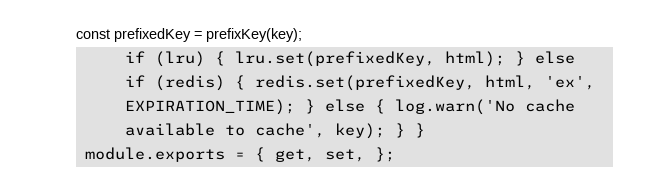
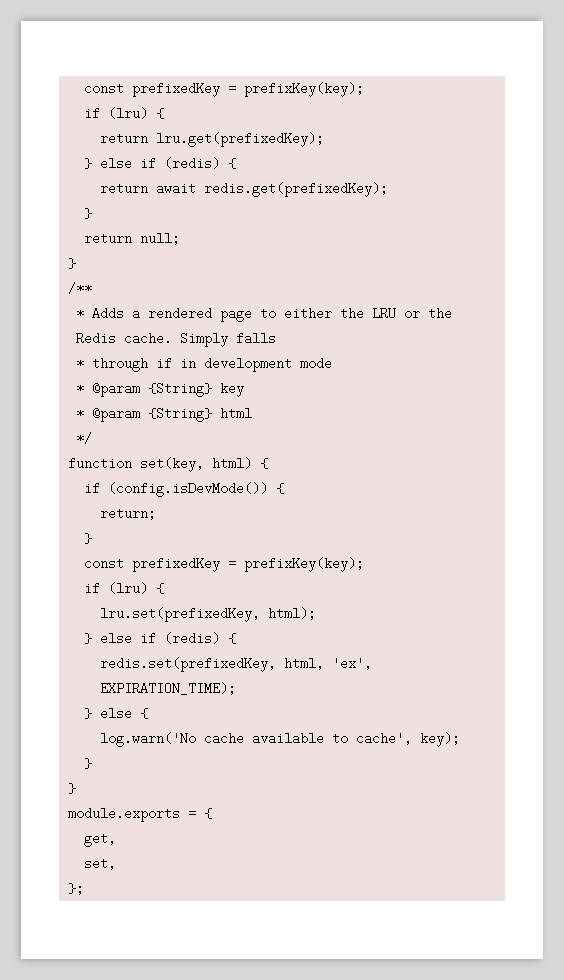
[76,28,302,42] [124,51,575,67] [124,75,245,91] const prefixedKey = prefixKey(key); // if (lru) { lru.set(prefixedKey, html); } else if (redis) { -> [84,82,365,97] [84,107,165,120] [100,132,325,147] [84,157,237,170] [100,182,389,197] [84,208,93,219] [84,232,181,245] [68,258,77,269] [68,282,93,295] [76,307,453,322] [76,332,277,347] [76,357,333,372] [76,382,245,397] [76,407,253,422] [76,432,93,445] [68,457,269,472] [84,482,285,497] [100,507,157,520] [84,533,93,544] [84,557,365,572] [84,582,165,595] [100,607,317,622] [84,632,237,645] const prefixedKey = prefixKey(key); // if (lru) { // return lru.get(prefixedKey); // } else if (redis) { // return await redis.get(prefixedKey); // } // return null; // } // /** // * Adds a rendered page to either the LRU or the Redis cache. Simply falls // * through if in development mode // * @param {String} key // * @param {String} html // */ // function set(key, html) { // if (config.isDevMode()) { // return; // } // const prefixedKey = prefixKey(key); // if (lru) { // lru.set(prefixedKey, html); // } else if (redis) { //
(295, 107) none -> (237, 688) //
(385, 106) none -> (149, 713) //
[394,123,405,138] } -> [84,758,93,769] // } //
(265, 154) none -> (213, 813) //
(315, 155) none -> (117, 839) //
(365, 155) none -> (117, 863) //

